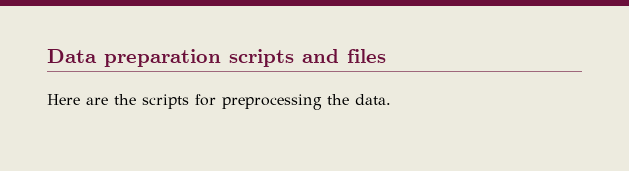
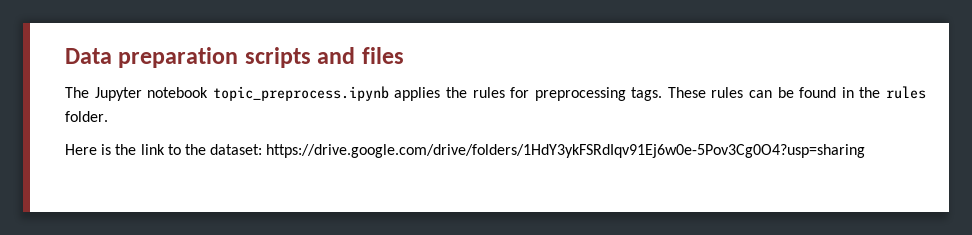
[47,94,391,110] Here are the scripts for preprocessing the data. -> [65,86,927,101] [65,111,108,122] [65,144,866,158] The Jupyter notebook topic_preprocess.ipynb applies the rules for preprocessing tags. These rules can be found in the rules folder. // Here is the link to the dataset: https://drive.google.com/drive/folders/1HdY3ykFSRdIqv91Ej6w0e-5Pov3Cg0O4?usp=sharing

